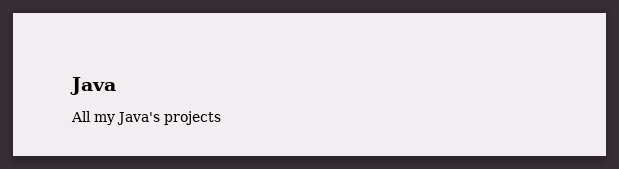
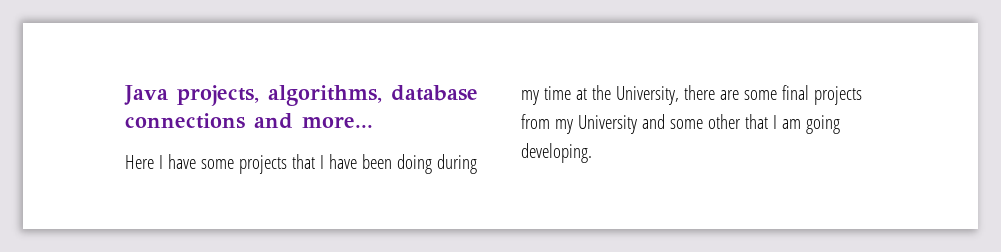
[71,111,221,125] // All my Java's projects -> [176,85,478,106] [125,113,373,129] [125,154,477,174] [521,85,862,105] [521,114,840,134] [521,143,592,163] projects, algorithms, database connections and more... // Here I have some projects that I have been doing during my time at the University, there are some final projects from my University and some other that I am going developing.

